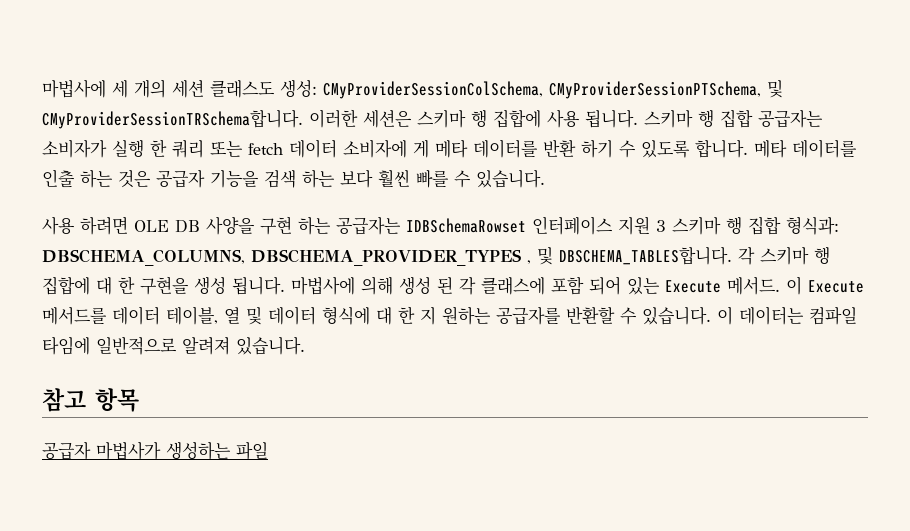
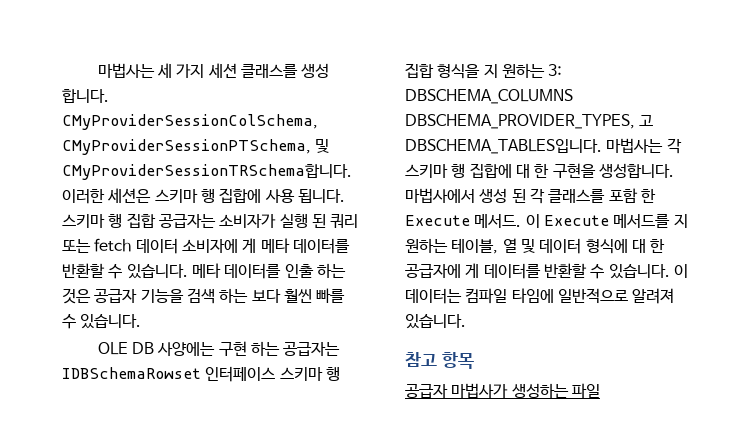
[42,79,317,98] 마법사에 세 개의 세션 클래스도 생성: -> [97,63,330,78] [62,89,109,103] 마법사는 세 가지 세션 클래스를 생성 합니다.
[150,139,167,157] 한 -> [311,214,326,228] 된
[543,140,748,158] 반환 하기 수 있도록 합니다. -> [62,263,188,279] 반환할 수 있습니다.
[42,216,128,235] 사용 하려면 -> (142, 321) none
[206,216,255,235] 사양을 -> [157,342,216,356] 사양에는
[618,216,839,235] [42,247,732,266] 지원 3 스키마 행 집합 형식과: DBSCHEMA_COLUMNS, DBSCHEMA_PROVIDER_TYPES , 및 DBSCHEMA_TABLES합니다. -> [279,366,340,381] [405,63,563,79] [405,89,573,104] [405,114,654,129] [405,138,664,154] 스키마 행 집합 형식을 지 원하는 3: DBSCHEMA_COLUMNS DBSCHEMA_PROVIDER_TYPES, 고 DBSCHEMA_TABLES입니다. 마법사는
[194,276,660,295] 생성 됩니다. 마법사에 의해 생성 된 각 클래스에 포함 되어 있는 -> [598,163,674,178] [405,188,656,204] 생성합니다. 마법사에서 생성 된 각 클래스를 포함 한
[112,306,160,325] 데이터 -> [673,214,688,228] [405,238,448,253] 지 원하는
[420,306,561,325] 지 원하는 공급자를 -> [405,263,541,279] 공급자에 게 데이터를

